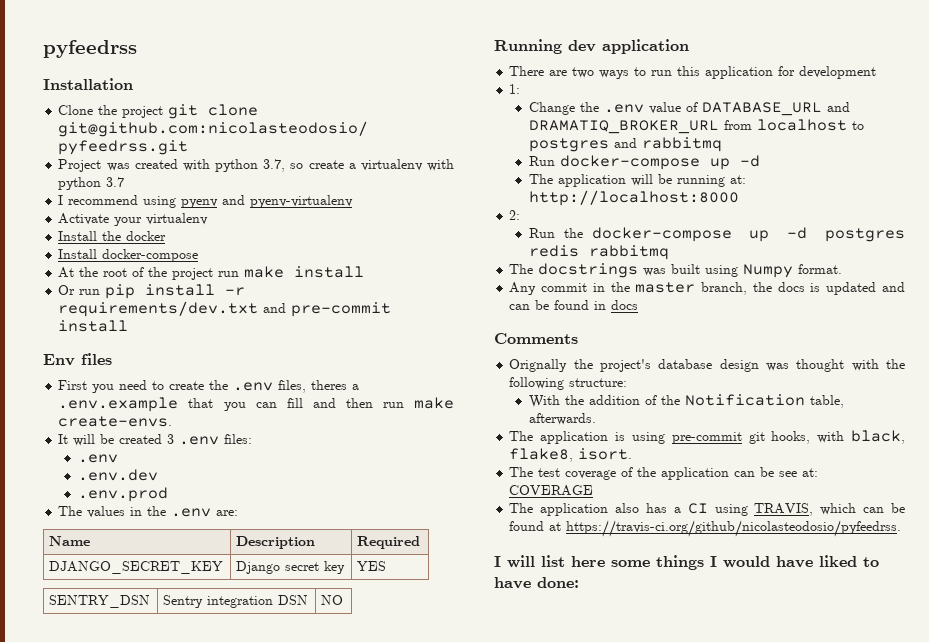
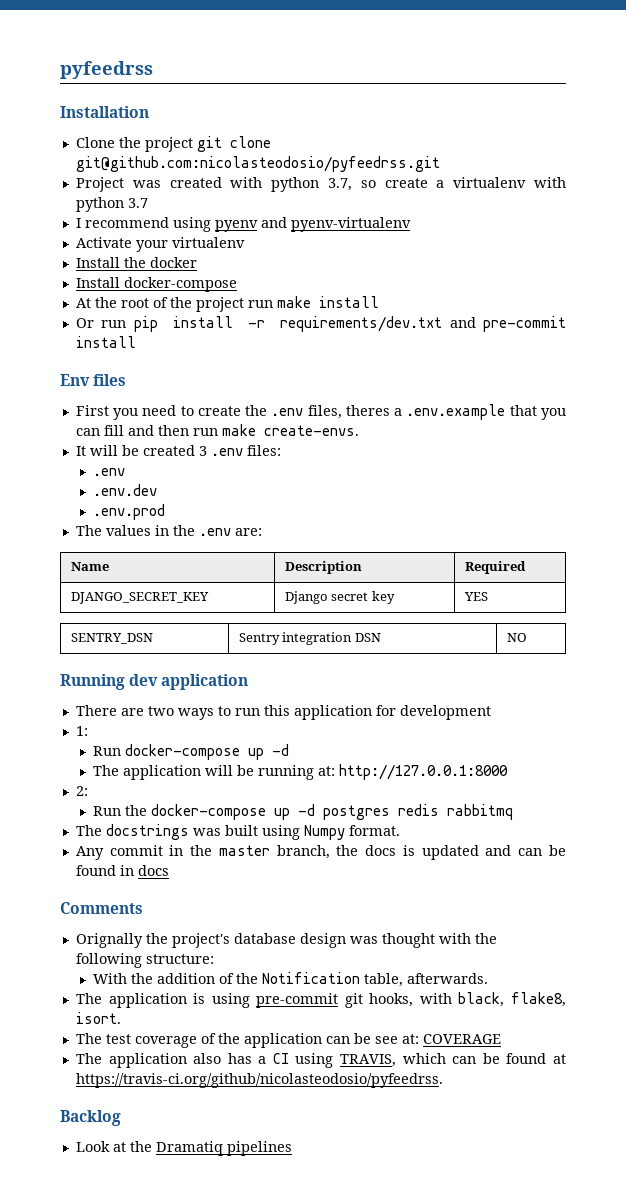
[528,102,850,116] [528,119,864,134] [528,137,722,152] // Change the .env value of DATABASE_URL and DRAMATIQ_BROKER_URL from localhost to postgres and rabbitmq -> (88, 731) none
[528,190,739,206] http://localhost:8000 -> [338,764,508,780] http://127.0.0.1:8000
[494,555,879,570] [494,577,579,589] I will list here some things I would have liked to have done: -> [60,1110,121,1126] [75,1141,292,1156] Backlog // Look at the Dramatiq pipelines

